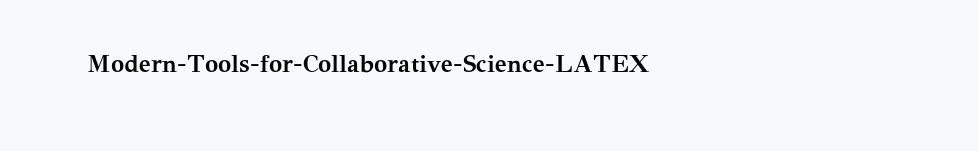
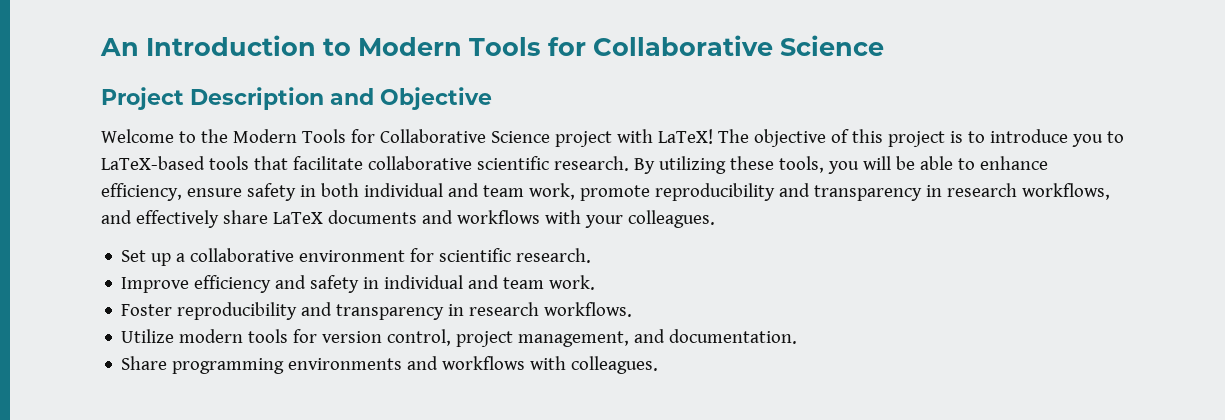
[87,54,649,73] Modern-Tools-for-Collaborative-Science-LATEX -> [100,35,884,56] [101,87,492,110] [101,129,1124,147] [101,156,1048,174] [101,183,1110,201] [101,210,715,228] [121,248,592,266] [121,275,596,293] [121,302,633,320] [121,329,798,347] [121,356,659,374] An Introduction to Modern Tools for Collaborative Science // Project Description and Objective // Welcome to the Modern Tools for Collaborative Science project with LaTeX! The objective of this project is to introduce you to LaTeX-based tools that facilitate collaborative scientific research. By utilizing these tools, you will be able to enhance efficiency, ensure safety in both individual and team work, promote reproducibility and transparency in research workflows, and effectively share LaTeX documents and workflows with your colleagues. // Set up a collaborative environment for scientific research. // Improve efficiency and safety in individual and team work. // Foster reproducibility and transparency in research workflows. // Utilize modern tools for version control, project management, and documentation. // Share programming environments and workflows with colleagues.

